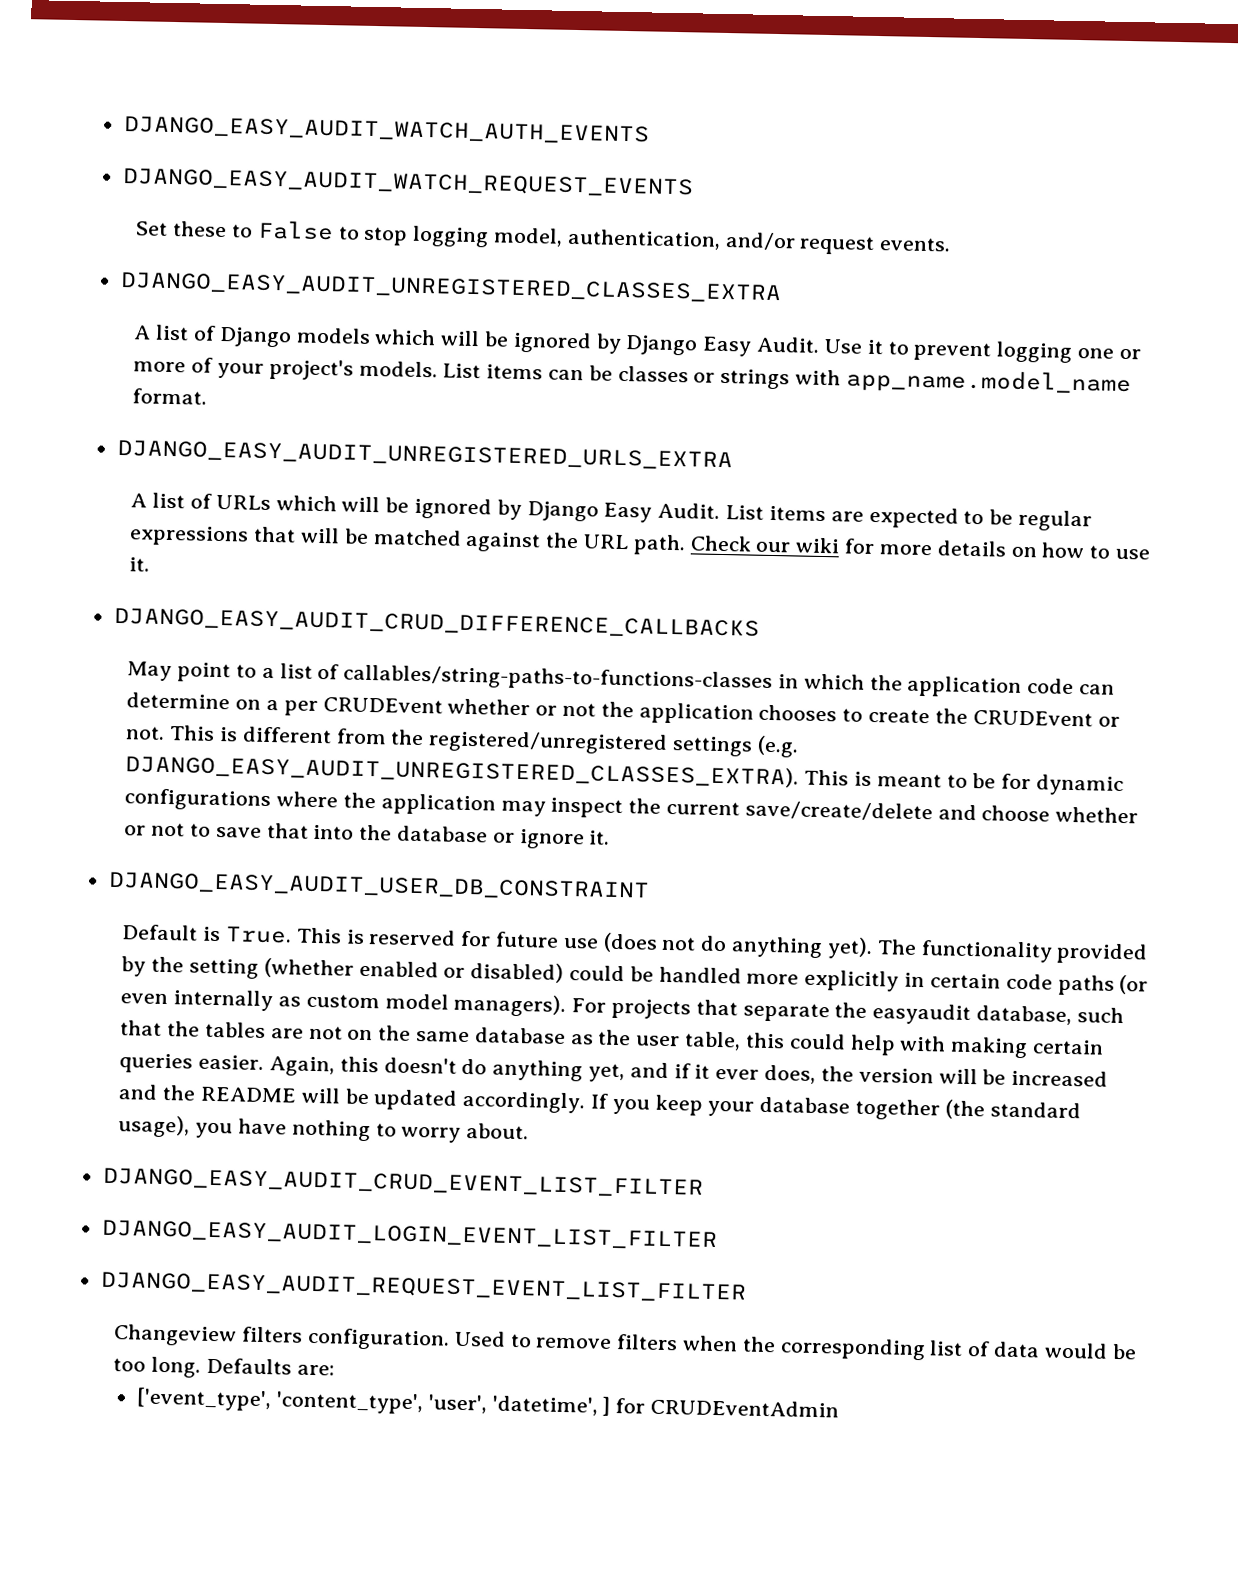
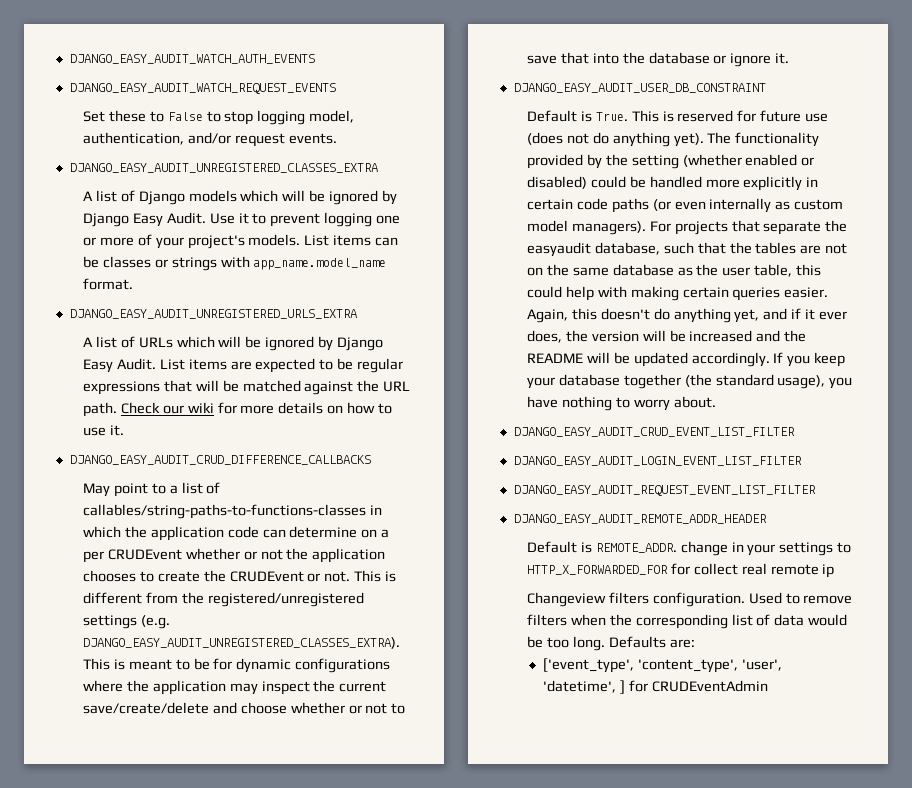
(747, 1287) none -> [513,514,767,524] [526,541,852,556] [526,563,835,578] // DJANGO_EASY_AUDIT_REMOTE_ADDR_HEADER // Default is REMOTE_ADDR. change in your settings to HTTP_X_FORWARDED_FOR for collect real remote ip

